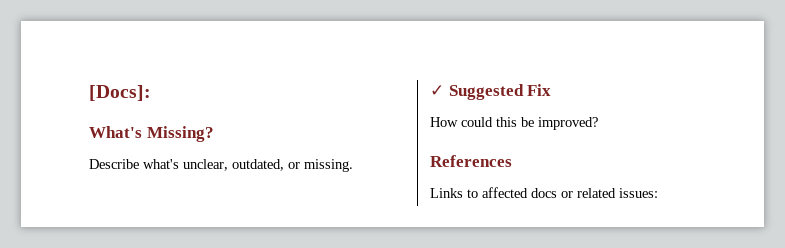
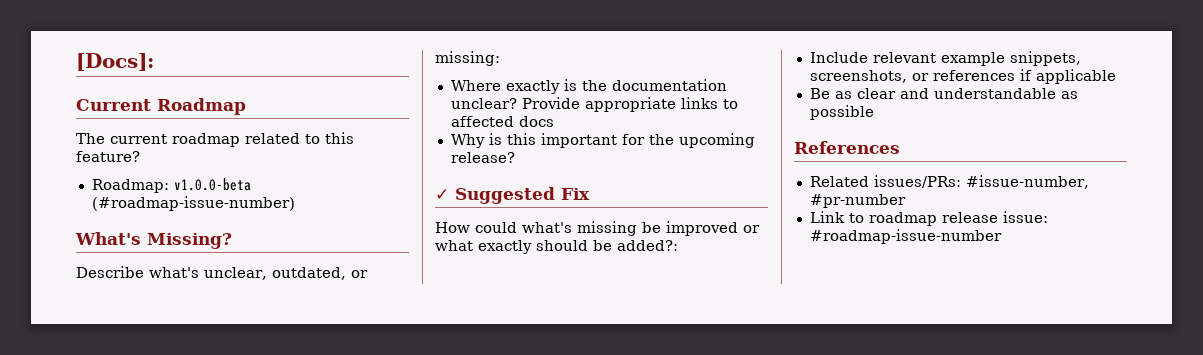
(151, 93) none -> [76,98,246,115] [76,132,354,147] [76,151,140,162] [91,178,251,193] [91,196,295,211] // Current Roadmap // The current roadmap related to this feature? // Roadmap: v1.0.0-beta (#roadmap-issue-number)
[304,159,353,172] missing. -> [435,51,500,66] [450,79,727,94] [450,97,738,112] [450,116,554,127] [450,133,755,148] [450,152,515,163] missing: // Where exactly is the documentation unclear? Provide appropriate links to affected docs // Why is this important for the upcoming release?
[496,117,598,130] [430,155,512,167] [430,187,658,198] this be improved? // References // Links to affected docs or related issues: -> [522,221,760,236] [435,240,678,254] [809,51,1081,66] [809,69,1116,84] [809,88,1078,99] [809,105,874,120] [794,141,900,154] [809,175,1089,189] [809,194,906,208] [809,211,1048,226] [809,229,1002,244] what's missing be improved or what exactly should be added?: // Include relevant example snippets, screenshots, or references if applicable // Be as clear and understandable as possible // References // Related issues/PRs: #issue-number, #pr-number // Link to roadmap release issue: #roadmap-issue-number

